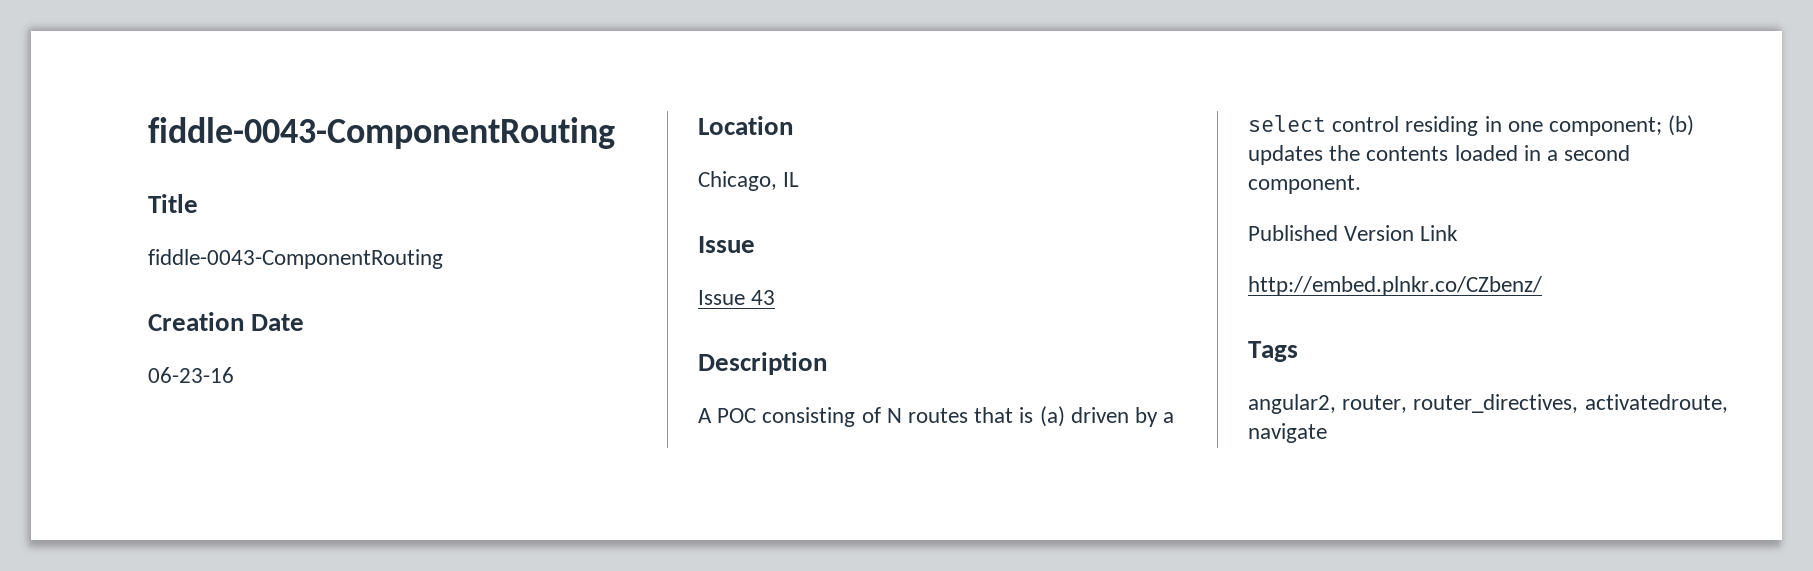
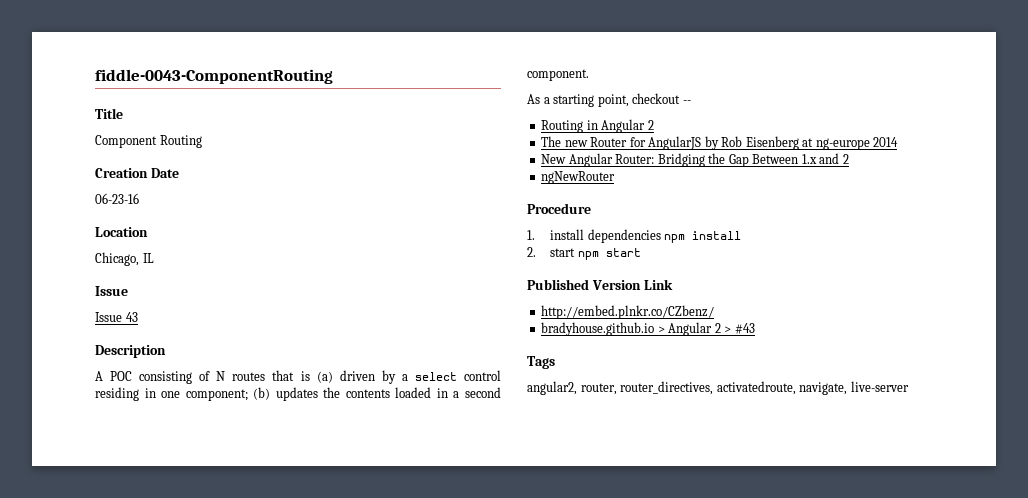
[148,249,443,269] fiddle-0043-ComponentRouting -> [95,135,202,148] Component Routing
[1248,225,1459,241] [1248,276,1542,296] Published Version Link // http://embed.plnkr.co/CZbenz/ -> [527,93,691,107] [541,119,654,133] [541,136,899,150] [541,153,849,167] [541,171,616,184] [527,203,591,214] [527,229,742,243] [527,247,641,260] [527,279,673,290] [541,305,715,319] [541,322,755,336] As a starting point, checkout -- // Routing in Angular 2 // The new Router for AngularJS by Rob Eisenberg at ng-europe 2014 // New Angular Router: Bridging the Gap Between 1.x and 2 // ngNewRouter // Procedure // 1. install dependencies npm install // 2. start npm start // Published Version Link // http://embed.plnkr.co/CZbenz/ // bradyhouse.github.io > Angular 2 > #43
[1248,423,1327,443] navigate -> [799,381,909,395] navigate, live-server

